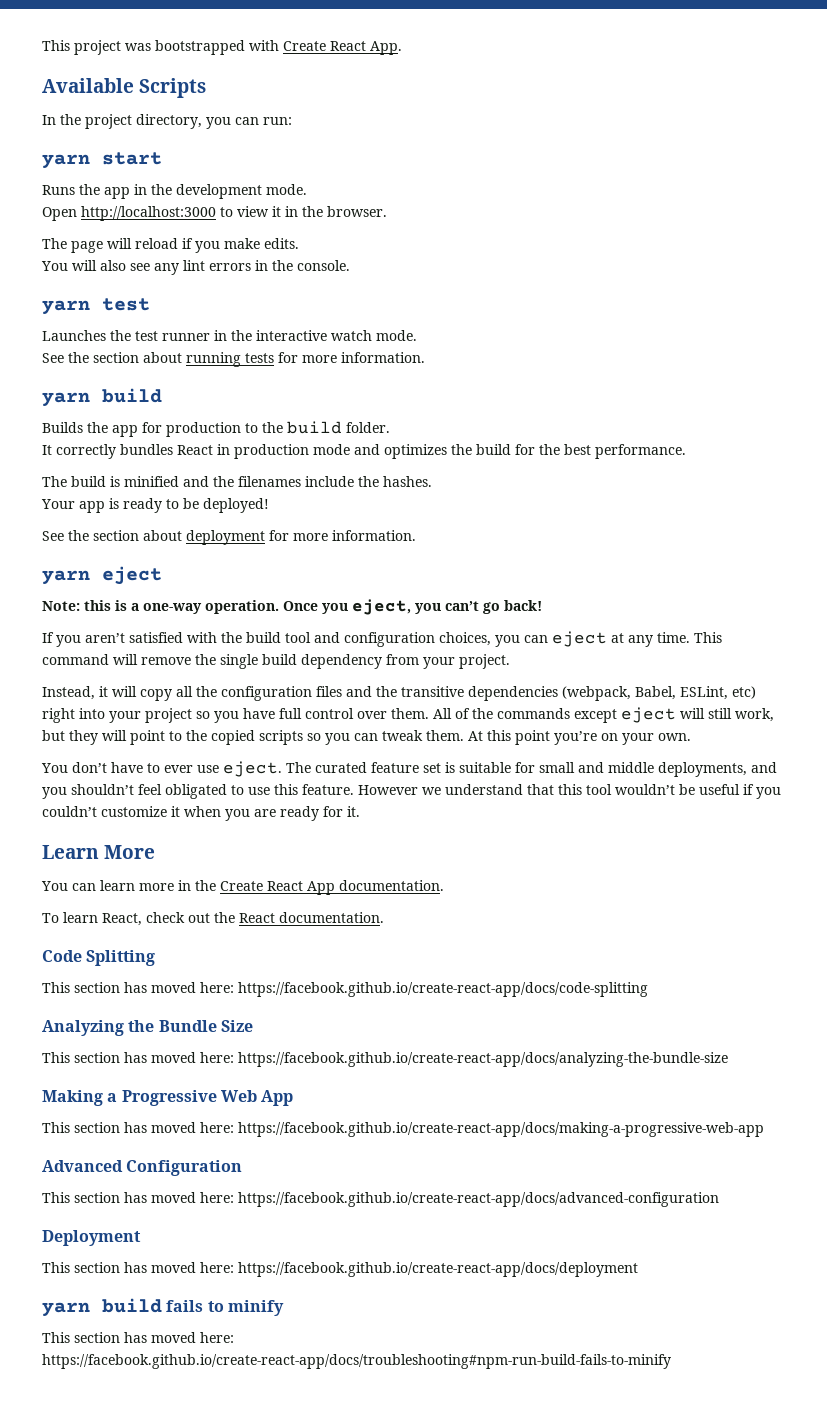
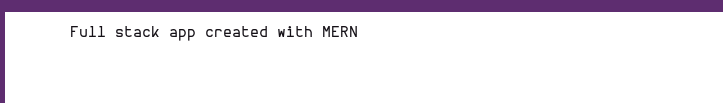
[42,40,402,55] [42,78,207,98] [42,114,292,129] [42,152,162,169] [42,184,307,199] [42,206,387,221] [42,238,299,253] [41,260,350,275] [42,298,150,315] [42,330,417,341] [42,352,425,367] [42,388,162,407] [42,421,390,437] [42,444,686,459] [42,476,432,487] [41,498,269,513] [42,530,416,545] [42,566,162,585] [42,599,542,615] [42,631,722,647] [42,654,510,669] [42,686,756,701] [42,707,774,723] [42,730,691,745] [41,761,777,777] [42,784,781,799] [42,806,360,821] [42,845,156,859] [41,880,444,895] [42,912,384,926] [42,950,156,966] [42,982,648,997] [42,1020,253,1036] [42,1052,728,1067] [42,1090,294,1106] [42,1122,764,1137] [42,1160,243,1176] [42,1192,719,1207] [42,1230,141,1246] [42,1262,638,1277] [42,1298,284,1317] [42,1332,234,1343] [42,1354,671,1369] This project was bootstrapped with Create React App. // Available Scripts // In the project directory, you can run: // yarn start // Runs the app in the development mode. // Open http://localhost:3000 to view it in the browser. // The page will reload if you make edits. // You will also see any lint errors in the console. // yarn test // Launches the test runner in the interactive watch mode. // See the section about running tests for more information. // yarn build // Builds the app for production to the build folder. // It correctly bundles React in production mode and optimizes the build for the best performance. // The build is minified and the filenames include the hashes. // Your app is ready to be deployed! // See the section about deployment for more information. // yarn eject // Note: this is a one-way operation. Once you eject, you can’t go back! // If you aren’t satisfied with the build tool and configuration choices, you can eject at any time. This command will remove the single build dependency from your project. // Instead, it will copy all the configuration files and the transitive dependencies (webpack, Babel, ESLint, etc) right into your project so you have full control over them. All of the commands except eject will still work, but they will point to the copied scripts so you can tweak them. At this point you’re on your own. // You don’t have to ever use eject. The curated feature set is suitable for small and middle deployments, and you shouldn’t feel obligated to use this feature. However we understand that this tool wouldn’t be useful if you couldn’t customize it when you are ready for it. // Learn More // You can learn more in the Create React App documentation. // To learn React, check out the React documentation. // Code Splitting // This section has moved here: https://facebook.github.io/create-react-app/docs/code-splitting // Analyzing the Bundle Size // This section has moved here: https://facebook.github.io/create-react-app/docs/analyzing-the-bundle-size // Making a Progressive Web App // This section has moved here: https://facebook.github.io/create-react-app/docs/making-a-progressive-web-app // Advanced Configuration // This section has moved here: https://facebook.github.io/create-react-app/docs/advanced-configuration // Deployment // This section has moved here: https://facebook.github.io/create-react-app/docs/deployment // yarn build fails to minify // This section has moved here: https://facebook.github.io/create-react-app/docs/troubleshooting#npm-run-build-fails-to-minify -> [70,26,358,41] Full stack app created with MERN

